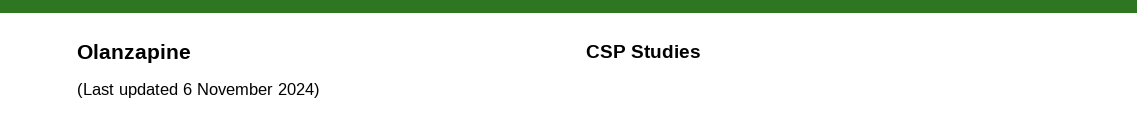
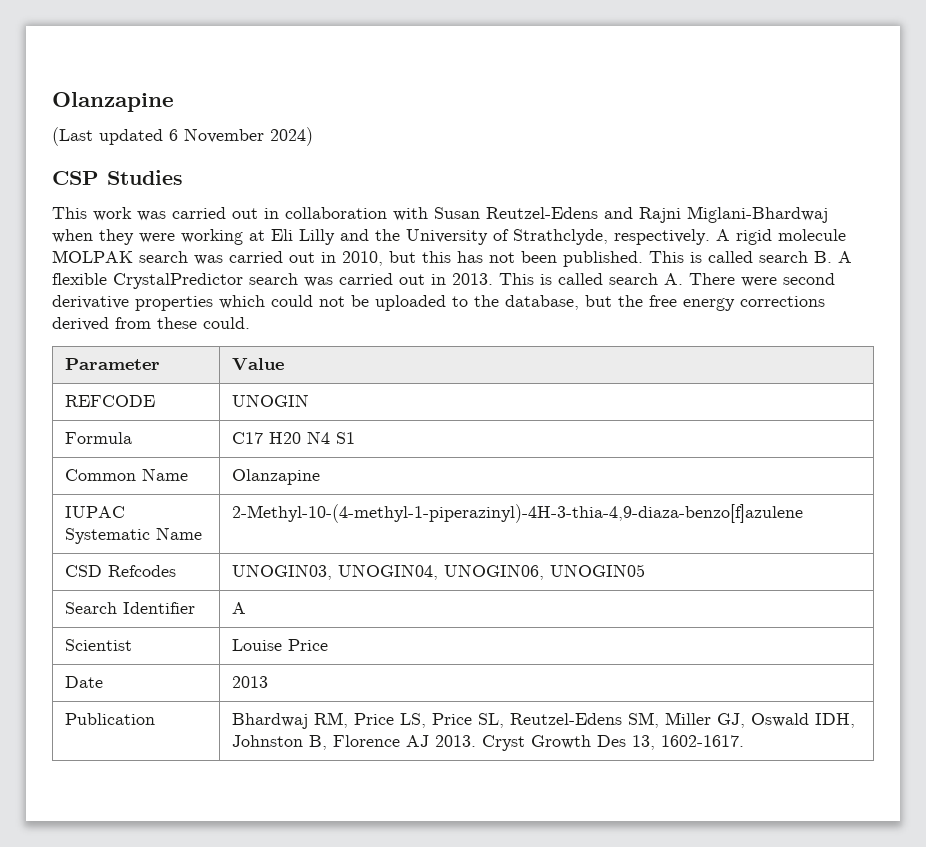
(702, 51) none -> [52,206,828,223] [52,229,846,245] [52,250,852,267] [52,273,835,289] [52,295,825,311] [52,317,250,331] [64,358,160,370] [231,358,284,370] [64,395,155,407] [231,394,309,407] [64,432,132,444] [231,431,355,444] [64,468,188,481] [231,469,320,485] [64,506,125,518] [64,527,202,544] [231,504,803,523] [64,565,176,577] [231,564,645,580] [64,602,195,614] [231,602,246,614] [64,639,132,651] [231,639,328,651] [64,676,103,688] [231,676,268,688] [64,713,155,725] [231,712,855,729] [231,735,744,751] // This work was carried out in collaboration with Susan Reutzel-Edens and Rajni Miglani-Bhardwaj when they were working at Eli Lilly and the University of Strathclyde, respectively. A rigid molecule MOLPAK search was carried out in 2010, but this has not been published. This is called search B. A flexible CrystalPredictor search was carried out in 2013. This is called search A. There were second derivative properties which could not be uploaded to the database, but the free energy corrections derived from these could. // Parameter | Value // REFCODE | UNOGIN // Formula | C17 H20 N4 S1 // Common Name | Olanzapine // IUPAC Systematic Name | 2-Methyl-10-(4-methyl-1-piperazinyl)-4H-3-thia-4,9-diaza-benzo[f]azulene // CSD Refcodes | UNOGIN03, UNOGIN04, UNOGIN06, UNOGIN05 // Search Identifier | A // Scientist | Louise Price // Date | 2013 // Publication | Bhardwaj RM, Price LS, Price SL, Reutzel-Edens SM, Miller GJ, Oswald IDH, Johnston B, Florence AJ 2013. Cryst Growth Des 13, 1602-1617.

